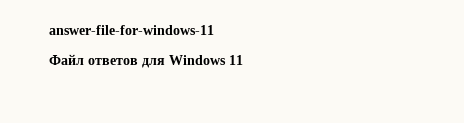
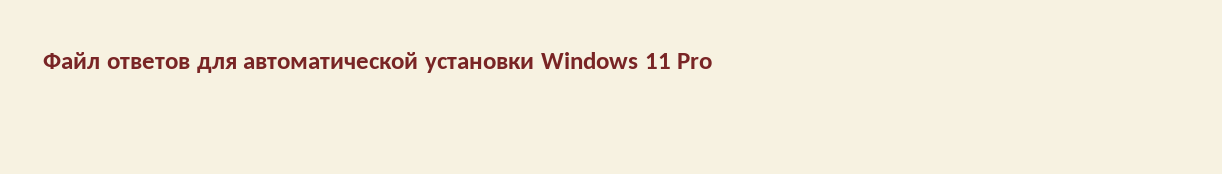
[49,25,214,35] answer-file-for-windows-11 // -> (43, 60) none
(165, 63) none -> [243,52,534,73] автоматической установки
(243, 60) none -> [677,53,713,69] Pro

